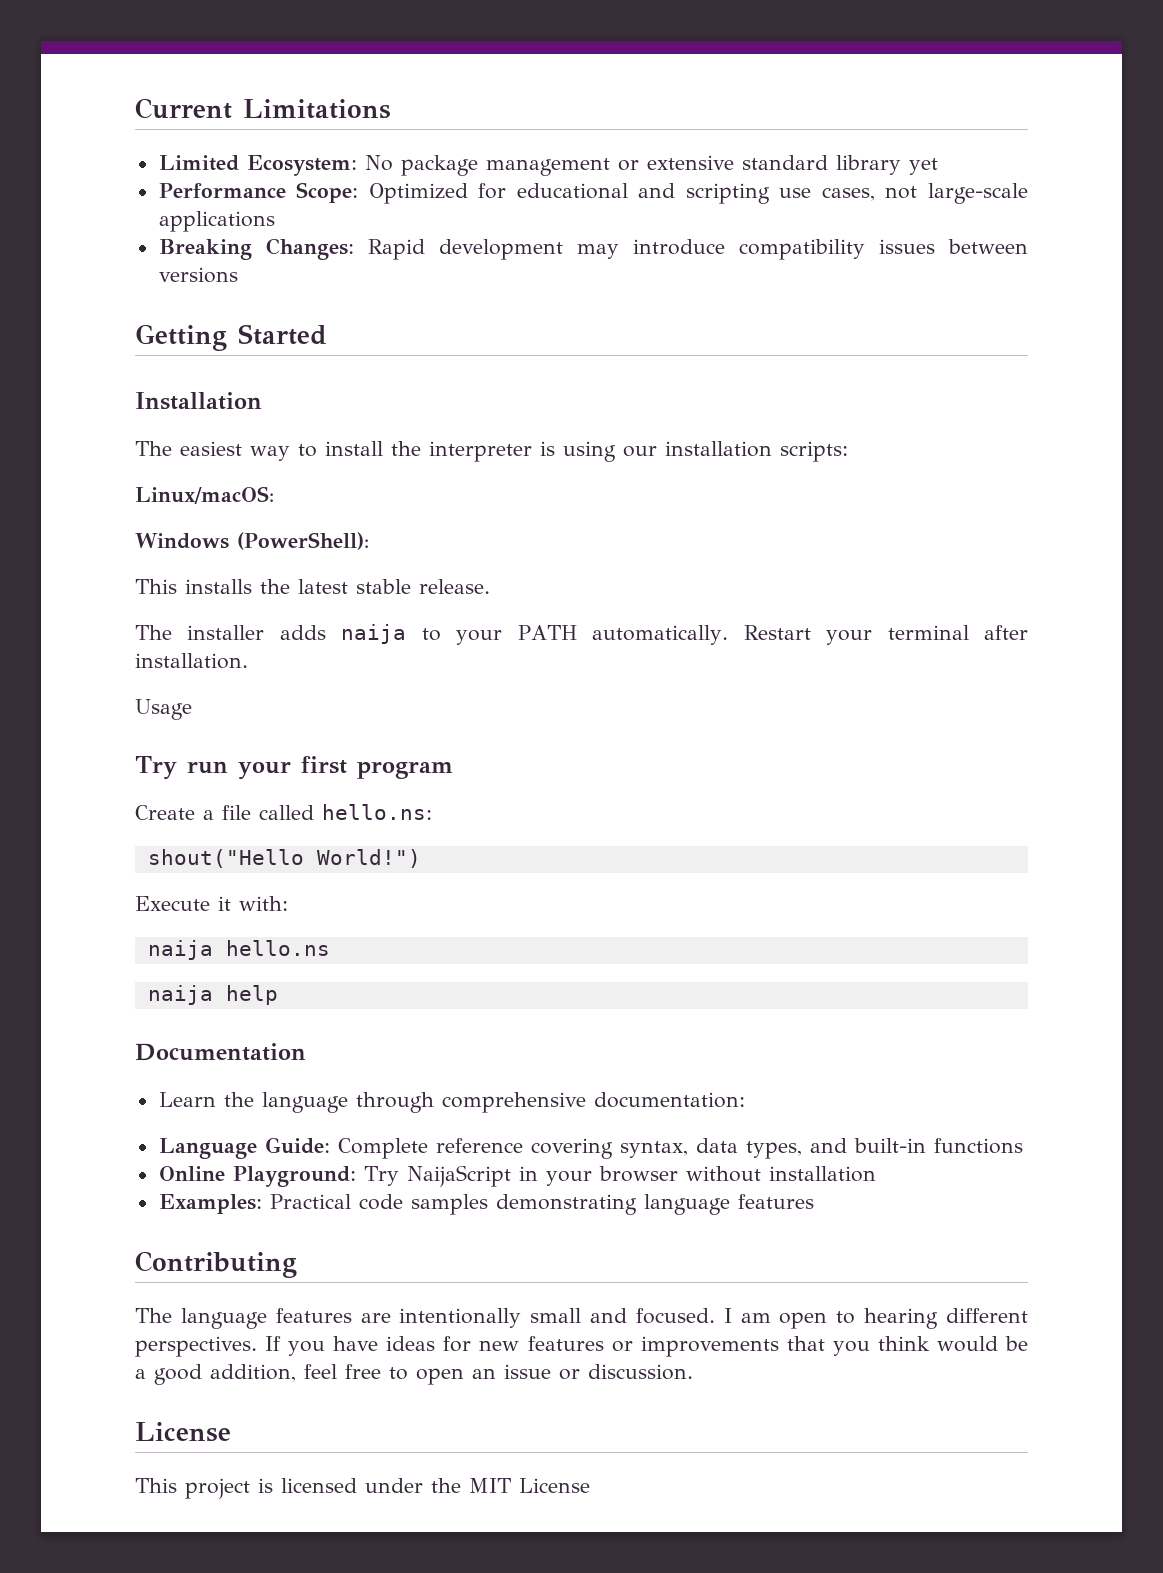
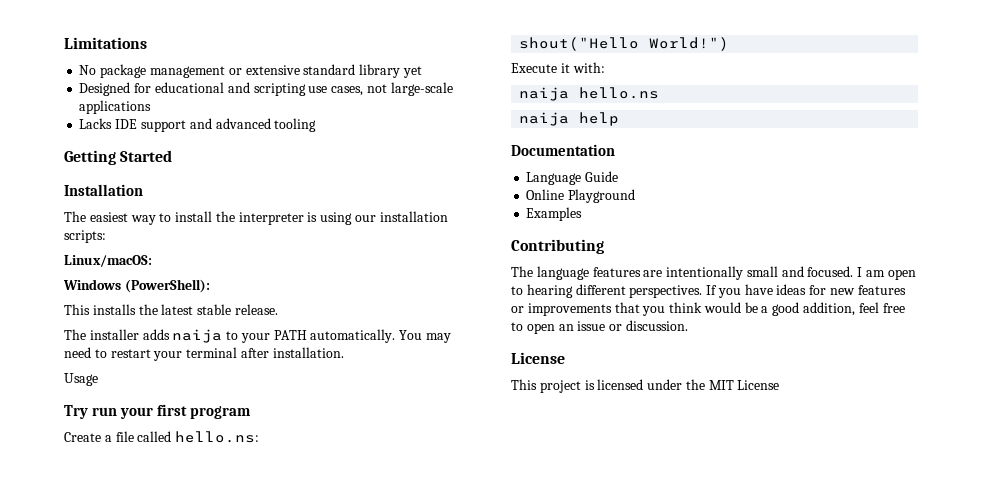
[135,98,232,119] Current -> (64, 43) none
[158,155,357,176] Limited Ecosystem: -> (147, 43) none
[158,182,468,204] Performance Scope: Optimized -> [79,82,131,96] Designed
[158,238,1028,260] [158,267,238,283] Breaking Changes: Rapid development may introduce compatibility issues between versions -> [79,118,317,132] Lacks IDE support and advanced tooling
[743,625,811,640] Restart -> [399,330,452,343] [64,347,151,358] You may need to restart
[158,1092,745,1113] [158,1137,1023,1159] [158,1165,876,1187] [158,1194,814,1215] Learn the language through comprehensive documentation: // Language Guide: Complete reference covering syntax, data types, and built-in functions // Online Playground: Try NaijaScript in your browser without installation // Examples: Practical code samples demonstrating language features -> [526,171,619,185] [526,189,636,203] [526,207,583,221] Language Guide // Online Playground // Examples

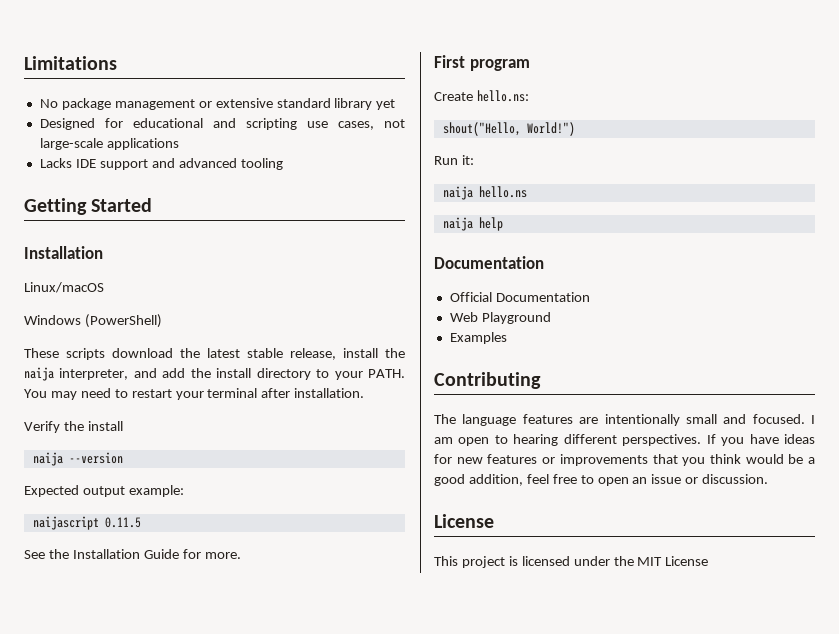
[64,211,448,225] [64,230,106,243] [64,255,152,267] [63,279,210,293] [64,304,278,315] [64,329,396,343] The easiest way to install the interpreter is using our installation scripts: // Linux/macOS: // Windows (PowerShell): // This installs the latest stable release. // The installer adds naija to your PATH automatically. -> [24,282,104,293] [24,314,162,328] [24,348,405,360] [24,367,406,381] Linux/macOS // Windows (PowerShell) // These scripts download the latest stable release, install the naija interpreter, and add the install directory to your PATH.
[64,373,98,386] [64,404,187,419] Usage // Try run your first -> [24,421,123,433] [32,452,123,466] [24,485,184,497] [32,516,141,530] [24,549,241,559] [434,55,465,68] Verify the install // naija --version // Expected output example: // naijascript 0.11.5 // See the Installation Guide for more. // First
[104,431,172,442] a file called -> (473, 96) none
[519,37,640,51] shout("Hello -> [442,122,521,136] shout("Hello,
[511,62,605,73] Execute it with: -> [434,155,474,165] Run it:
[526,171,619,185] [526,189,565,200] Language Guide // Online -> [449,292,590,302] [449,312,478,322] Official Documentation // Web

